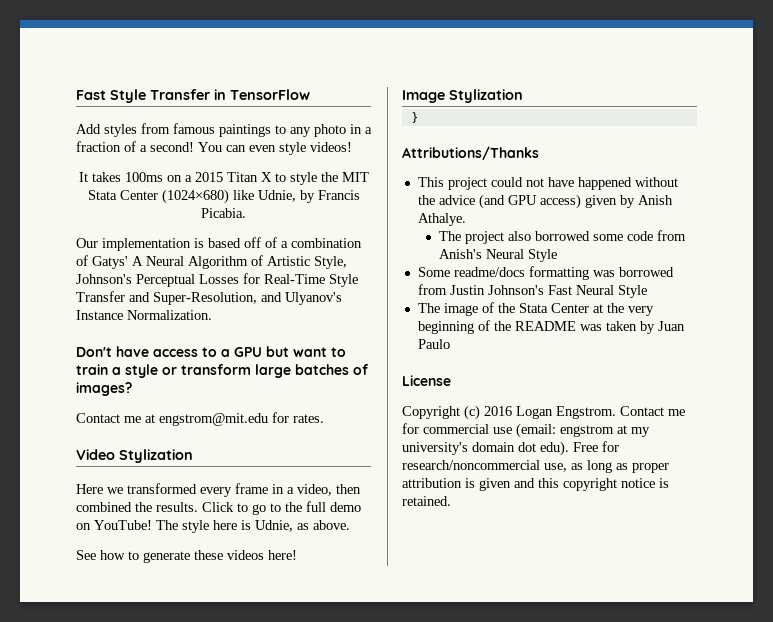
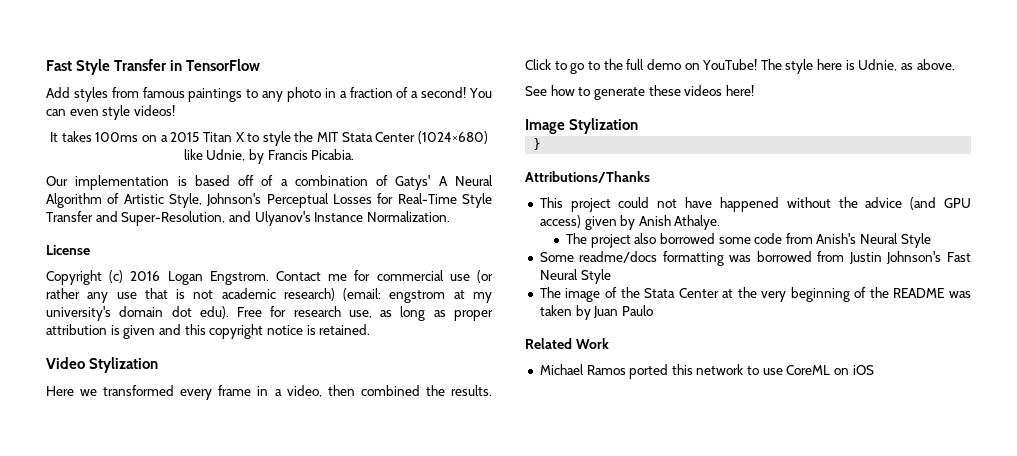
[76,346,346,357] [76,364,369,378] [76,382,132,396] [76,412,324,426] Don't have access to a GPU but want to train a style or transform large batches of images? // Contact me at engstrom@mit.edu for rates. -> [46,245,90,255] [46,270,493,285] [46,288,492,303] [46,306,493,321] [46,324,371,339] License // Copyright (c) 2016 Logan Engstrom. Contact me for commercial use (or rather any use that is not academic research) (email: engstrom at my university's domain dot edu). Free for research use, as long as proper attribution is given and this copyright notice is retained.
[402,375,451,386] [402,405,685,420] [402,423,650,438] [402,441,619,456] [402,460,669,473] [402,478,669,491] [402,496,451,506] License // Copyright (c) 2016 Logan Engstrom. Contact me for commercial use (email: engstrom at my university's domain dot edu). Free for research/noncommercial use, as long as proper attribution is given and this copyright notice is retained. -> [525,338,609,349] [539,364,874,379] Related Work // Michael Ramos ported this network to use CoreML on iOS

